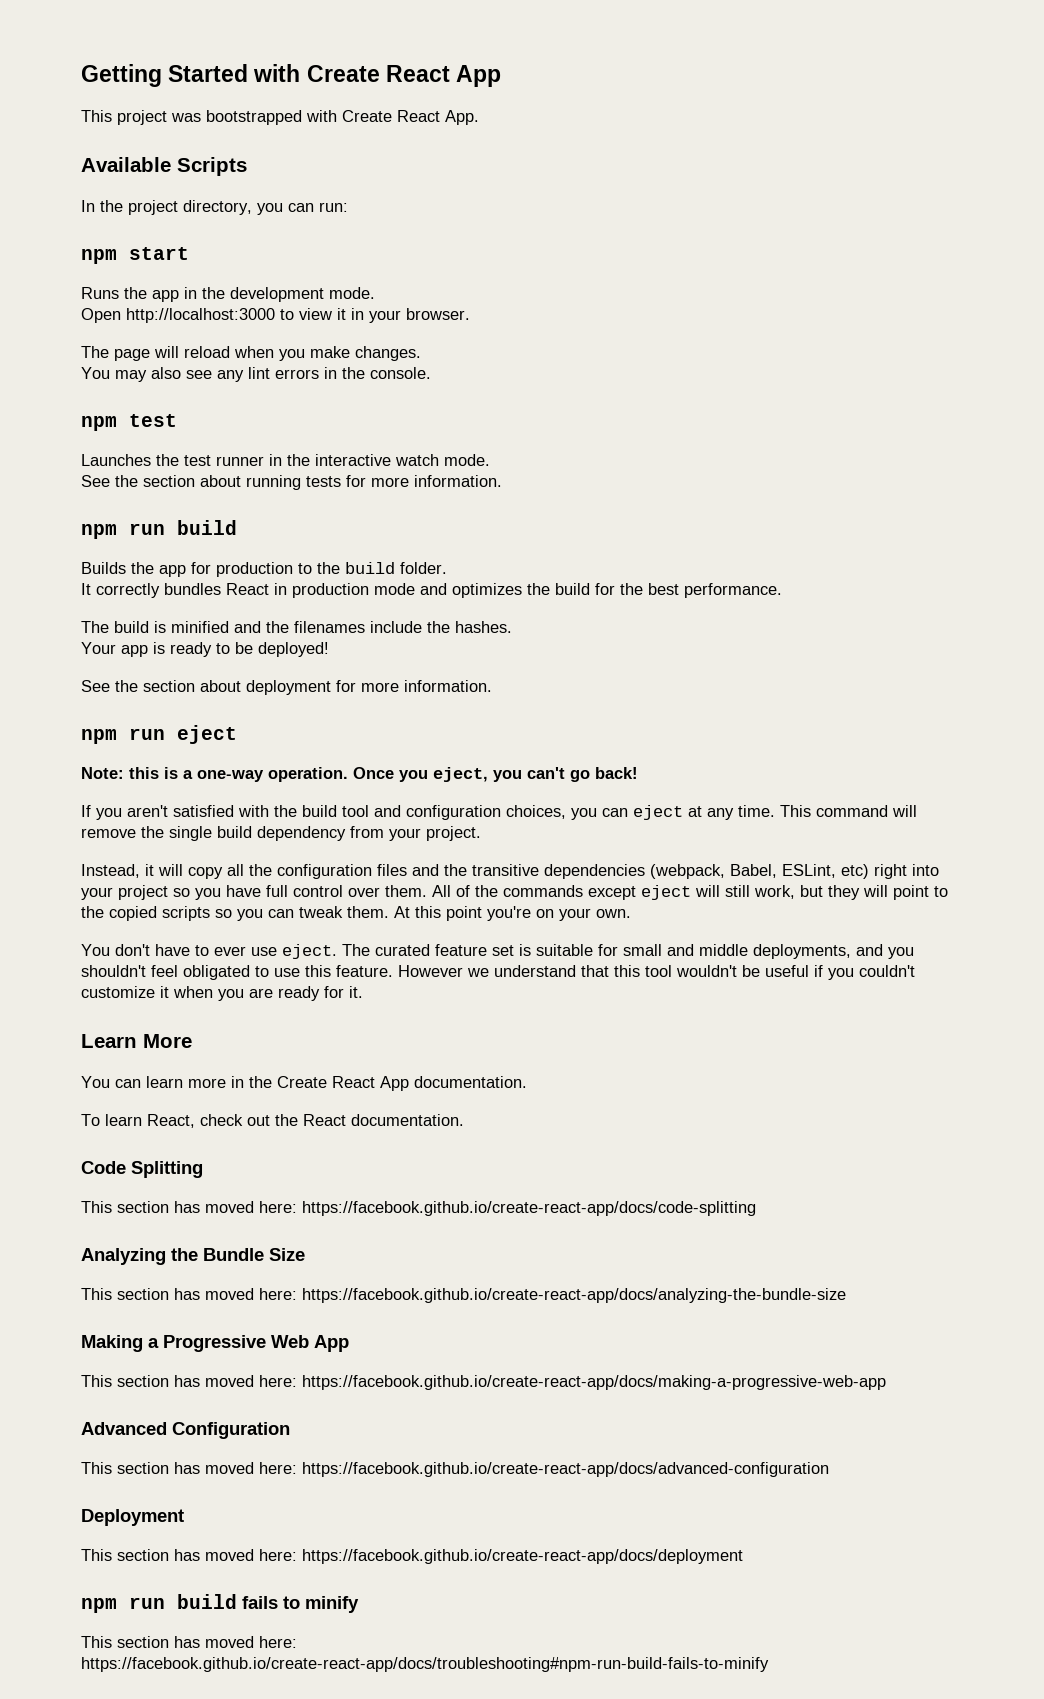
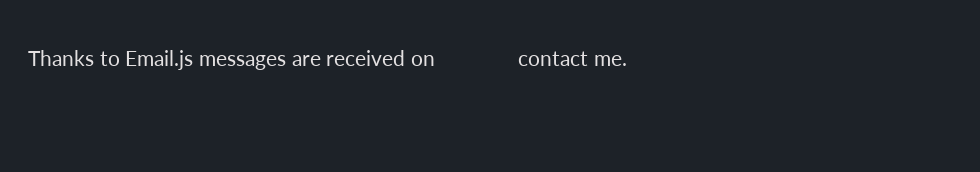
[81,64,502,87] [81,110,479,125] [81,157,247,176] [81,200,348,215] [81,247,189,264] [81,287,375,302] [81,308,470,323] [81,346,421,361] [81,367,431,382] [81,414,177,431] [81,454,490,466] [81,475,502,490] [81,520,237,539] [81,562,447,577] [81,583,782,598] [81,621,512,633] [81,642,329,657] [81,680,492,695] [81,725,237,744] [81,767,638,782] [81,805,917,820] [81,826,481,841] [81,864,939,879] [81,885,948,900] [81,906,631,921] [81,944,914,959] [81,965,915,980] [81,986,363,1001] [81,1034,192,1048] [81,1076,527,1091] [81,1114,464,1128] [81,1161,203,1178] [81,1201,756,1216] [81,1248,305,1265] [81,1288,846,1303] [81,1335,349,1352] [81,1375,886,1390] [81,1422,290,1439] [81,1462,829,1477] [81,1509,184,1526] [81,1549,743,1564] [81,1594,359,1613] [81,1636,297,1648] [81,1657,769,1672] Getting Started with Create React App // This project was bootstrapped with Create React App. // Available Scripts // In the project directory, you can run: // npm start // Runs the app in the development mode. // Open http://localhost:3000 to view it in your browser. // The page will reload when you make changes. // You may also see any lint errors in the console. // npm test // Launches the test runner in the interactive watch mode. // See the section about running tests for more information. // npm run build // Builds the app for production to the build folder. // It correctly bundles React in production mode and optimizes the build for the best performance. // The build is minified and the filenames include the hashes. // Your app is ready to be deployed! // See the section about deployment for more information. // npm run eject // Note: this is a one-way operation. Once you eject, you can't go back! // If you aren't satisfied with the build tool and configuration choices, you can eject at any time. This command will remove the single build dependency from your project. // Instead, it will copy all the configuration files and the transitive dependencies (webpack, Babel, ESLint, etc) right into your project so you have full control over them. All of the commands except eject will still work, but they will point to the copied scripts so you can tweak them. At this point you're on your own. // You don't have to ever use eject. The curated feature set is suitable for small and middle deployments, and you shouldn't feel obligated to use this feature. However we understand that this tool wouldn't be useful if you couldn't customize it when you are ready for it. // Learn More // You can learn more in the Create React App documentation. // To learn React, check out the React documentation. // Code Splitting // This section has moved here: https://facebook.github.io/create-react-app/docs/code-splitting // Analyzing the Bundle Size // This section has moved here: https://facebook.github.io/create-react-app/docs/analyzing-the-bundle-size // Making a Progressive Web App // This section has moved here: https://facebook.github.io/create-react-app/docs/making-a-progressive-web-app // Advanced Configuration // This section has moved here: https://facebook.github.io/create-react-app/docs/advanced-configuration // Deployment // This section has moved here: https://facebook.github.io/create-react-app/docs/deployment // npm run build fails to minify // This section has moved here: https://facebook.github.io/create-react-app/docs/troubleshooting#npm-run-build-fails-to-minify -> [28,50,627,70] Thanks to Email.js messages are received on contact me.

